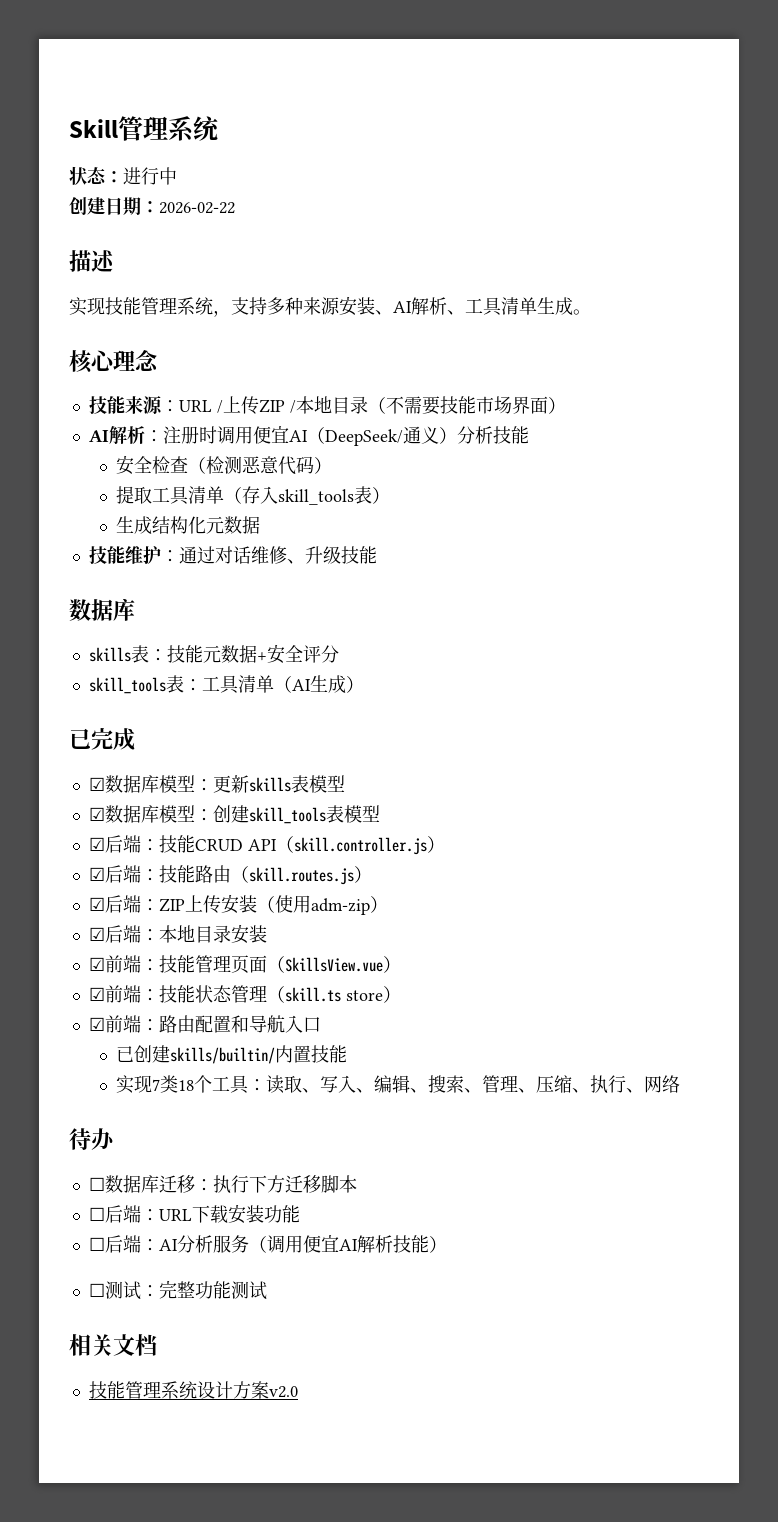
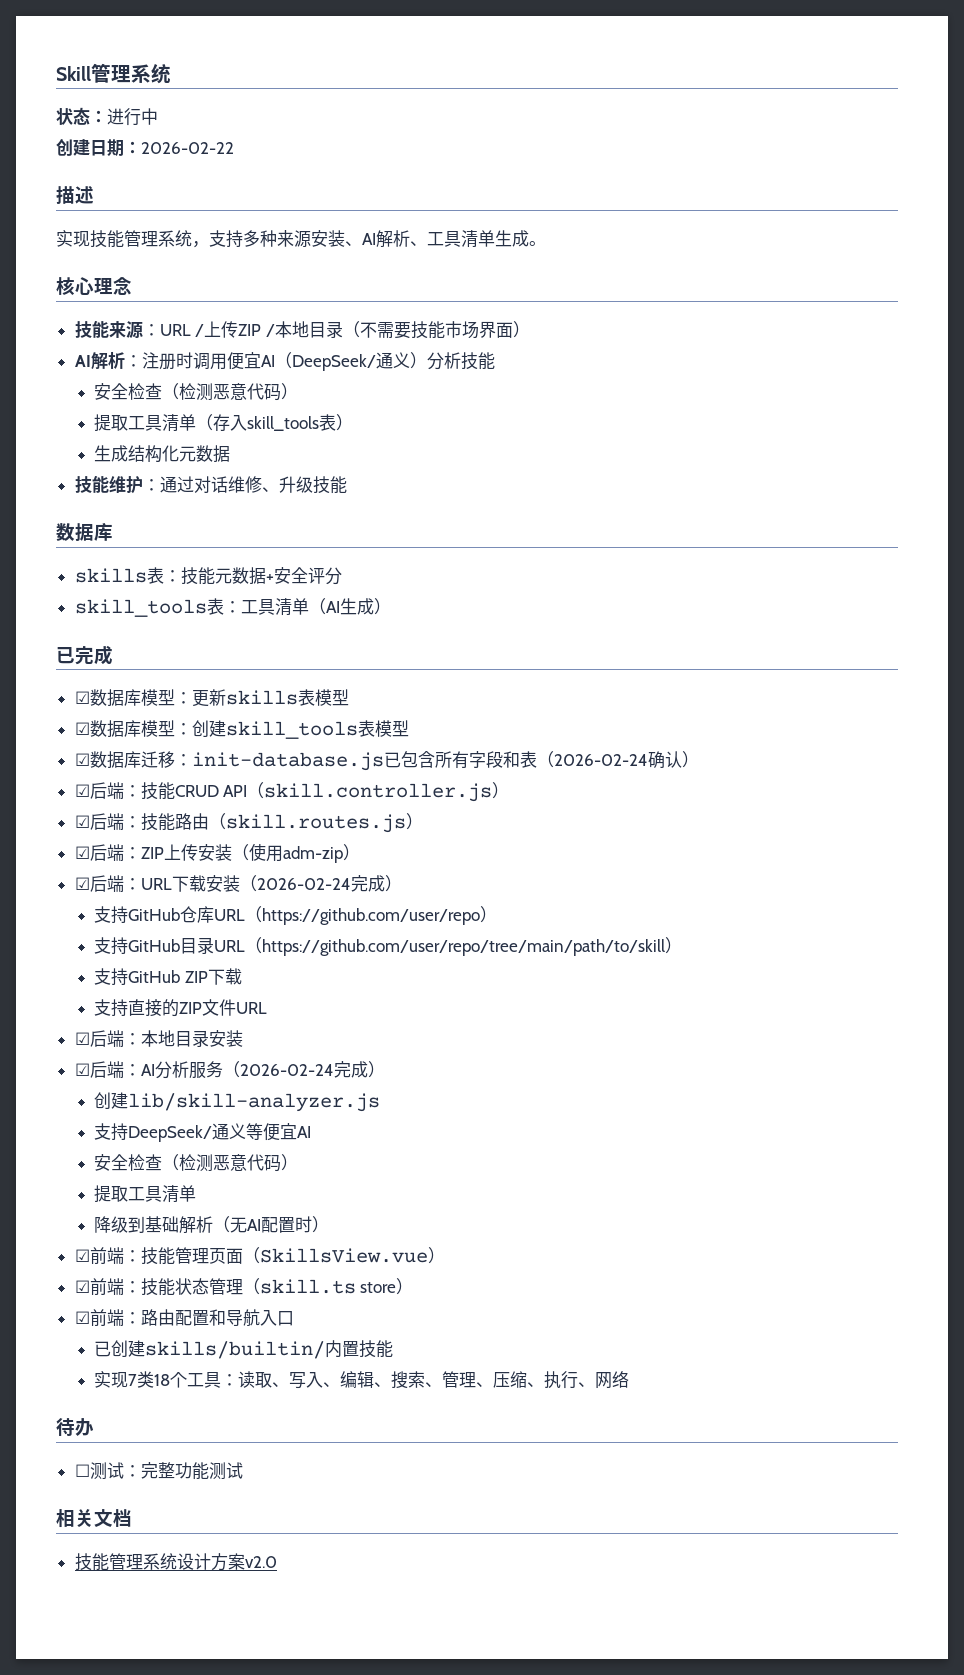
(380, 813) none -> [74,751,699,771] // ☑数据库迁移：init-database.js已包含所有字段和表（2026-02-24确认）
(388, 904) none -> [74,875,402,892] [94,906,498,925] [94,937,683,956] [94,968,242,986] [94,999,268,1017] // ☑后端：URL下载安装（2026-02-24完成） // 支持GitHub仓库URL（https://github.com/user/repo） // 支持GitHub目录URL（https://github.com/user/repo/tree/main/path/to/skill） // 支持GitHub ZIP下载 // 支持直接的ZIP文件URL
(267, 934) none -> [74,1061,385,1079] [94,1092,381,1112] [94,1123,312,1142] [94,1154,299,1172] [94,1185,197,1203] [94,1216,330,1234] // ☑后端：AI分析服务（2026-02-24完成） // 创建lib/skill-analyzer.js // 支持DeepSeek/通义等便宜AI // 安全检查（检测恶意代码） // 提取工具清单 // 降级到基础解析（无AI配置时）
[88,1175,357,1193] [88,1204,300,1224] [88,1235,447,1253] // ☐数据库迁移：执行下方迁移脚本 // ☐后端：URL下载安装功能 // ☐后端：AI分析服务（调用便宜AI解析技能） -> (94, 1427) none

